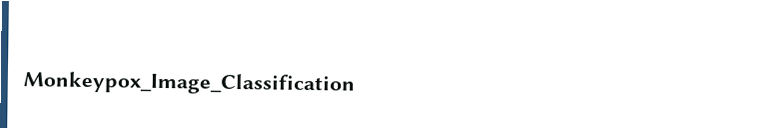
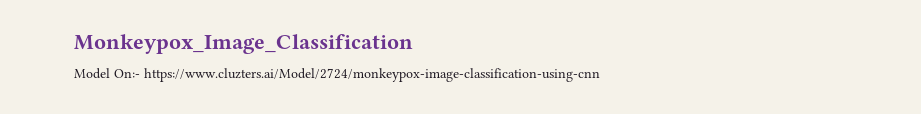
(355, 83) none -> [74,68,600,82] // Model On:- https://www.cluzters.ai/Model/2724/monkeypox-image-classification-using-cnn

